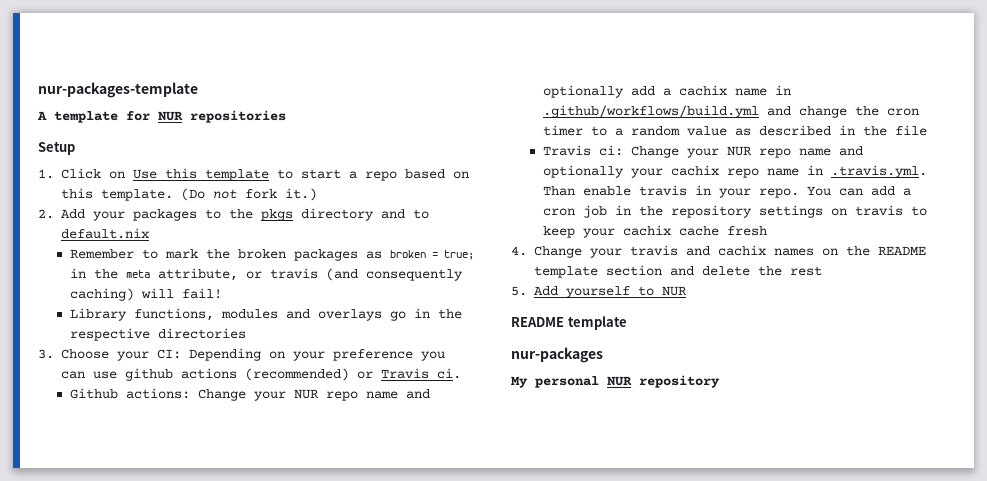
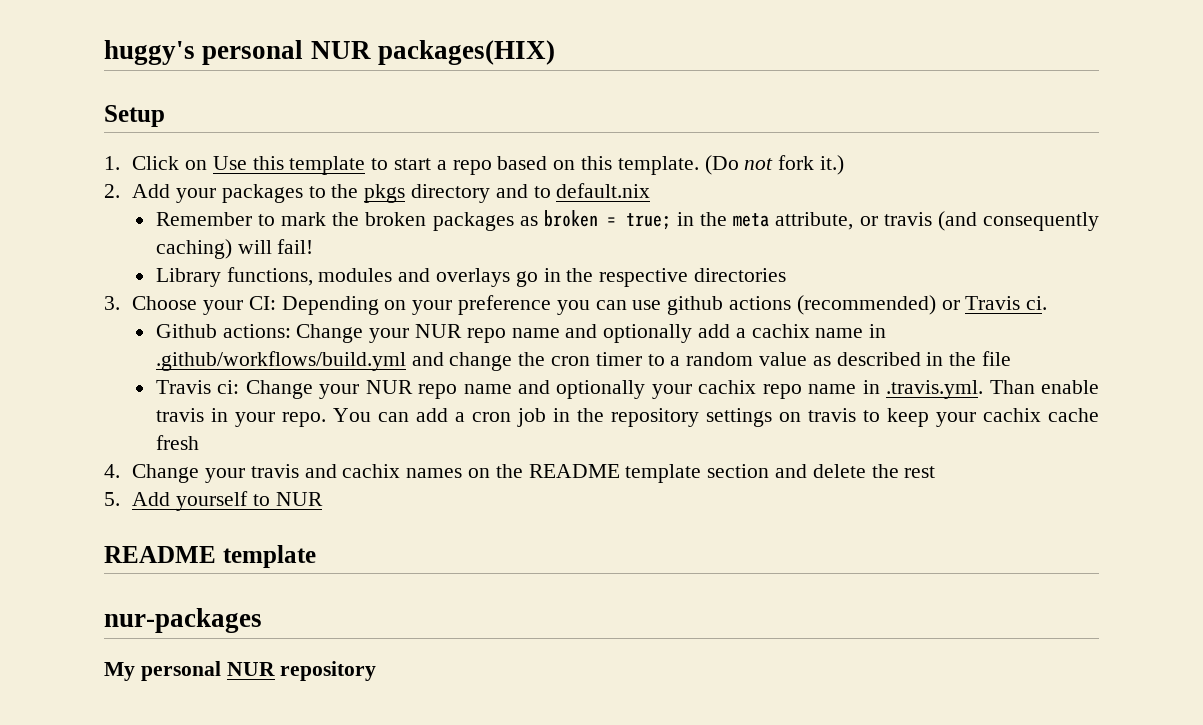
[38,82,198,98] [37,110,286,123] nur-packages-template // A template for NUR repositories -> [104,40,555,65] huggy's personal NUR packages(HIX)

